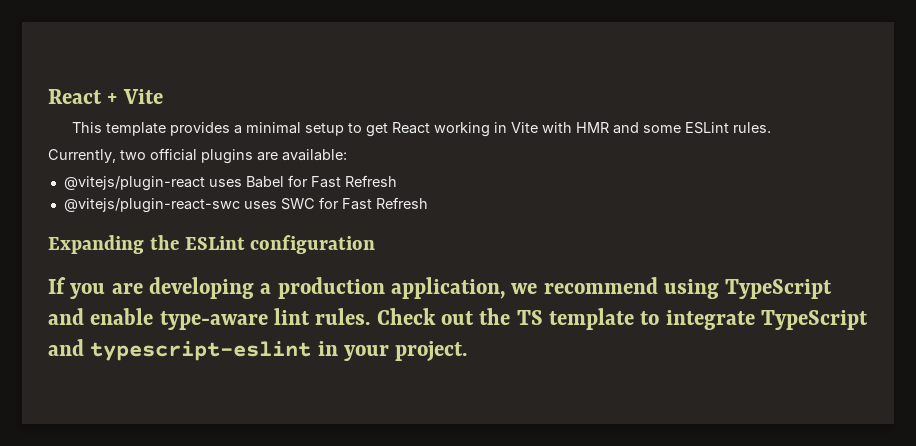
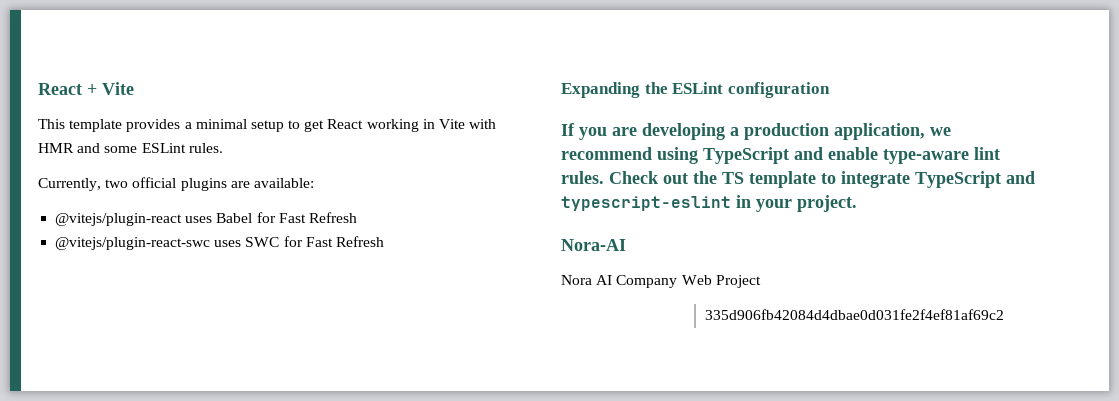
(468, 351) none -> [561,239,626,251] [561,275,761,288] [705,309,1004,320] // Nora-AI // Nora AI Company Web Project // 335d906fb42084d4dbae0d031fe2f4ef81af69c2

